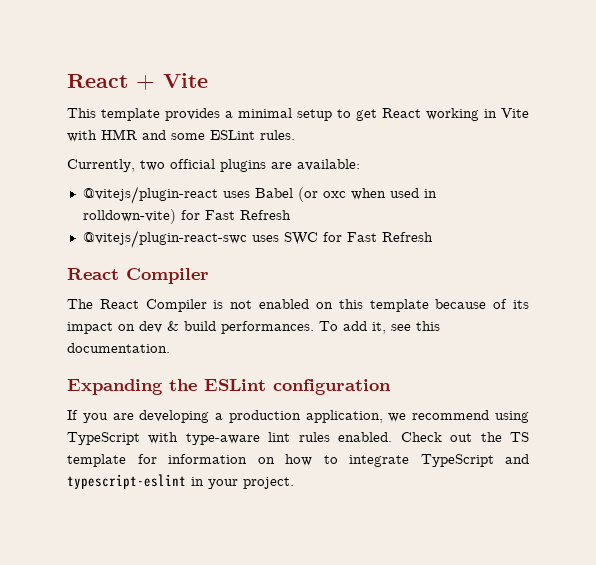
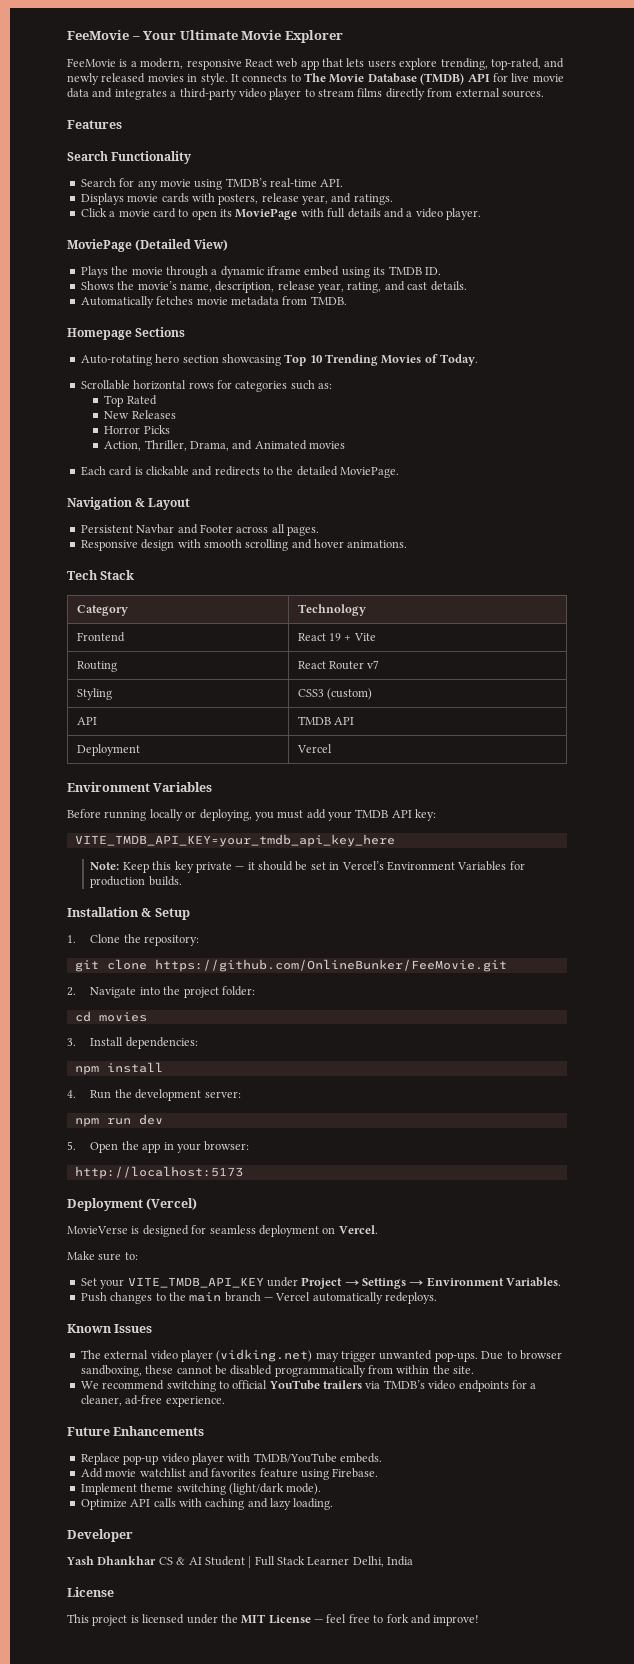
[67,73,208,90] [67,108,529,121] [67,129,295,142] [67,159,360,172] [82,186,437,204] [82,209,291,224] [82,230,433,248] [67,268,209,284] [67,299,529,312] [67,321,440,334] [67,343,170,353] [67,379,391,395] [67,410,529,423] [67,432,530,445] [67,454,529,467] [67,474,294,489] React + Vite // This template provides a minimal setup to get React working in Vite with HMR and some ESLint rules. // Currently, two official plugins are available: // @vitejs/plugin-react uses Babel (or oxc when used in rolldown-vite) for Fast Refresh // @vitejs/plugin-react-swc uses SWC for Fast Refresh // React Compiler // The React Compiler is not enabled on this template because of its impact on dev & build performances. To add it, see this documentation. // Expanding the ESLint configuration // If you are developing a production application, we recommend using TypeScript with type-aware lint rules enabled. Check out the TS template for information on how to integrate TypeScript and typescript-eslint in your project. -> [67,30,343,43] [67,58,565,70] [67,73,564,85] [67,88,544,100] [67,120,122,129] [67,151,192,164] [80,178,344,190] [80,193,393,205] [80,208,481,220] [67,239,229,252] [80,266,441,278] [80,281,467,293] [80,296,347,308] [67,327,186,340] [80,354,479,366] [80,380,332,392] [104,395,157,407] [104,410,176,419] [104,425,170,434] [104,440,346,451] [80,466,400,478] [67,497,191,510] [80,524,319,536] [80,539,408,551] [67,570,135,580] [76,605,128,616] [297,604,366,616] [76,632,125,642] [297,633,376,641] [76,661,117,672] [297,660,380,670] [76,688,112,700] [297,688,373,700] [76,717,97,725] [297,716,355,725] [76,744,140,756] [296,744,332,753] [67,782,213,792] [67,809,437,821] [74,834,395,847] [90,861,525,873] [90,876,182,888] [67,907,190,920] [67,934,200,946] [74,959,507,972] [67,986,255,998] [74,1011,147,1022] [67,1037,198,1049] [74,1062,163,1075] [67,1089,241,1101] [74,1114,163,1127] [67,1141,250,1153] [74,1166,243,1179] [67,1198,198,1211] [67,1225,378,1237] [67,1251,138,1261] [80,1277,562,1289] [80,1292,438,1304] [67,1324,153,1333] [80,1349,562,1362] [80,1365,475,1377] [80,1380,537,1392] [80,1395,225,1407] [67,1426,205,1436] [80,1453,382,1465] [80,1468,379,1480] [80,1483,322,1495] [80,1498,334,1510] [67,1529,133,1542] [66,1556,414,1568] [67,1587,114,1597] [67,1614,480,1626] FeeMovie – Your Ultimate Movie Explorer // FeeMovie is a modern, responsive React web app that lets users explore trending, top-rated, and newly released movies in style. It connects to The Movie Database (TMDB) API for live movie data and integrates a third-party video player to stream films directly from external sources. // Features // Search Functionality // Search for any movie using TMDB’s real-time API. // Displays movie cards with posters, release year, and ratings. // Click a movie card to open its MoviePage with full details and a video player. // MoviePage (Detailed View) // Plays the movie through a dynamic iframe embed using its TMDB ID. // Shows the movie’s name, description, release year, rating, and cast details. // Automatically fetches movie metadata from TMDB. // Homepage Sections // Auto-rotating hero section showcasing Top 10 Trending Movies of Today. // Scrollable horizontal rows for categories such as: // Top Rated // New Releases // Horror Picks // Action, Thriller, Drama, and Animated movies // Each card is clickable and redirects to the detailed MoviePage. // Navigation & Layout // Persistent Navbar and Footer across all pages. // Responsive design with smooth scrolling and hover animations. // Tech Stack // Category | Technology // Frontend | React 19 + Vite // Routing | React Router v7 // Styling | CSS3 (custom) // API | TMDB API // Deployment | Vercel // Environment Variables // Before running locally or deploying, you must add your TMDB API key: // VITE_TMDB_API_KEY=your_tmdb_api_key_here // Note: Keep this key private — it should be set in Vercel’s Environment Variables for production builds. // Installation & Setup // 1. Clone the repository: // git clone https://github.com/OnlineBunker/FeeMovie.git // 2. Navigate into the project folder: // cd movies // 3. Install dependencies: // npm install // 4. Run the development server: // npm run dev // 5. Open the app in your browser: // http://localhost:5173 // Deployment (Vercel) // MovieVerse is designed for seamless deployment on Vercel. // Make sure to: // Set your VITE_TMDB_API_KEY under Project → Settings → Environment Variables. // Push changes to the main branch — Vercel automatically redeploys. // Known Issues // The external video player (vidking.net) may trigger unwanted pop-ups. Due to browser sandboxing, these cannot be disabled programmatically from within the site. // We recommend switching to official YouTube trailers via TMDB’s video endpoints for a cleaner, ad-free experience. // Future Enhancements // Replace pop-up video player with TMDB/YouTube embeds. // Add movie watchlist and favorites feature using Firebase. // Implement theme switching (light/dark mode). // Optimize API calls with caching and lazy loading. // Developer // Yash Dhankhar CS & AI Student | Full Stack Learner Delhi, India // License // This project is licensed under the MIT License — feel free to fork and improve!

